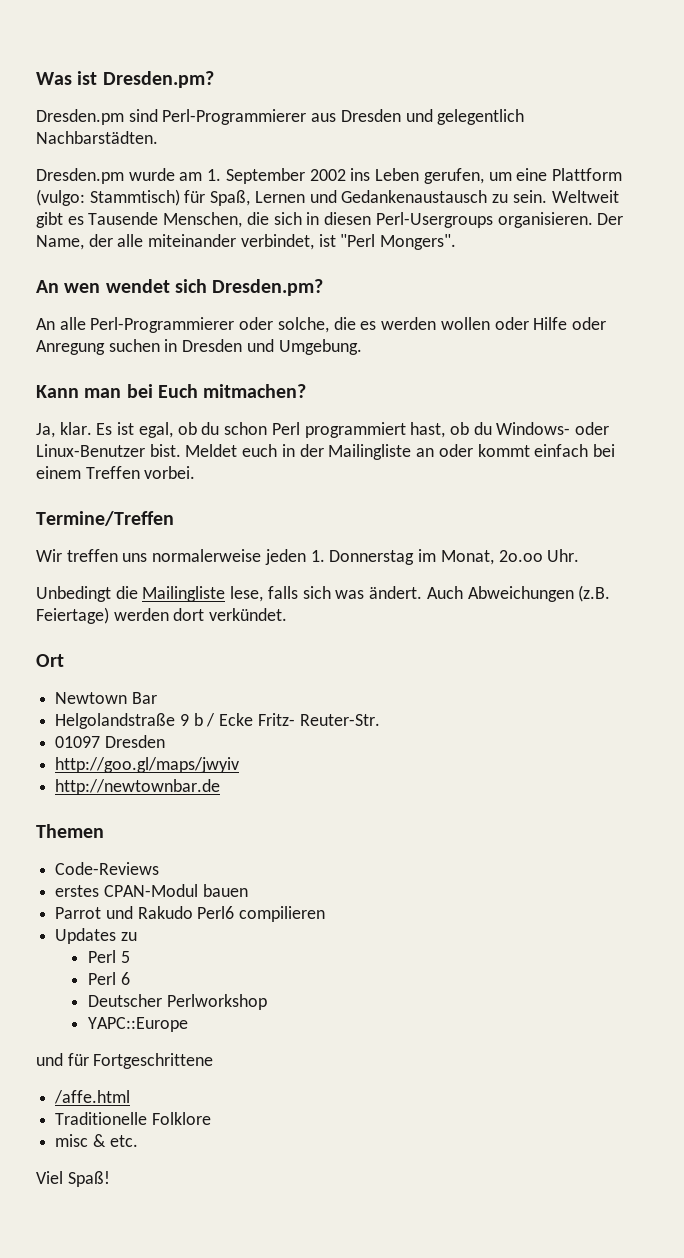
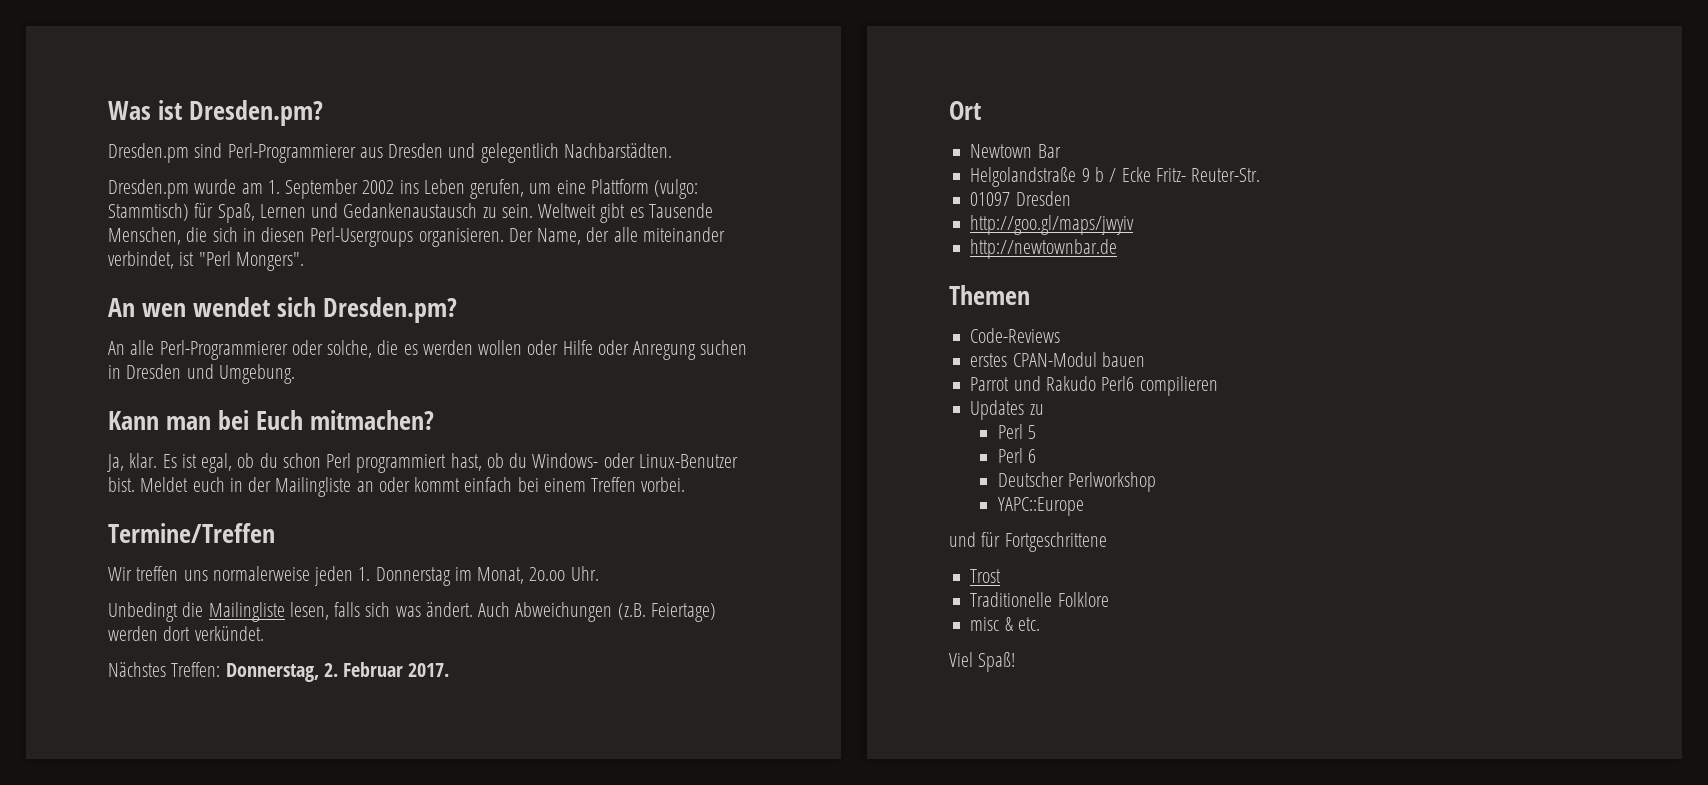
[230,586,264,602] lese, -> [289,602,329,620] lesen,
(288, 614) none -> [108,662,450,682] // Nächstes Treffen: Donnerstag, 2. Februar 2017.
[54,1090,131,1104] /affe.html -> [970,569,1002,583] Trost

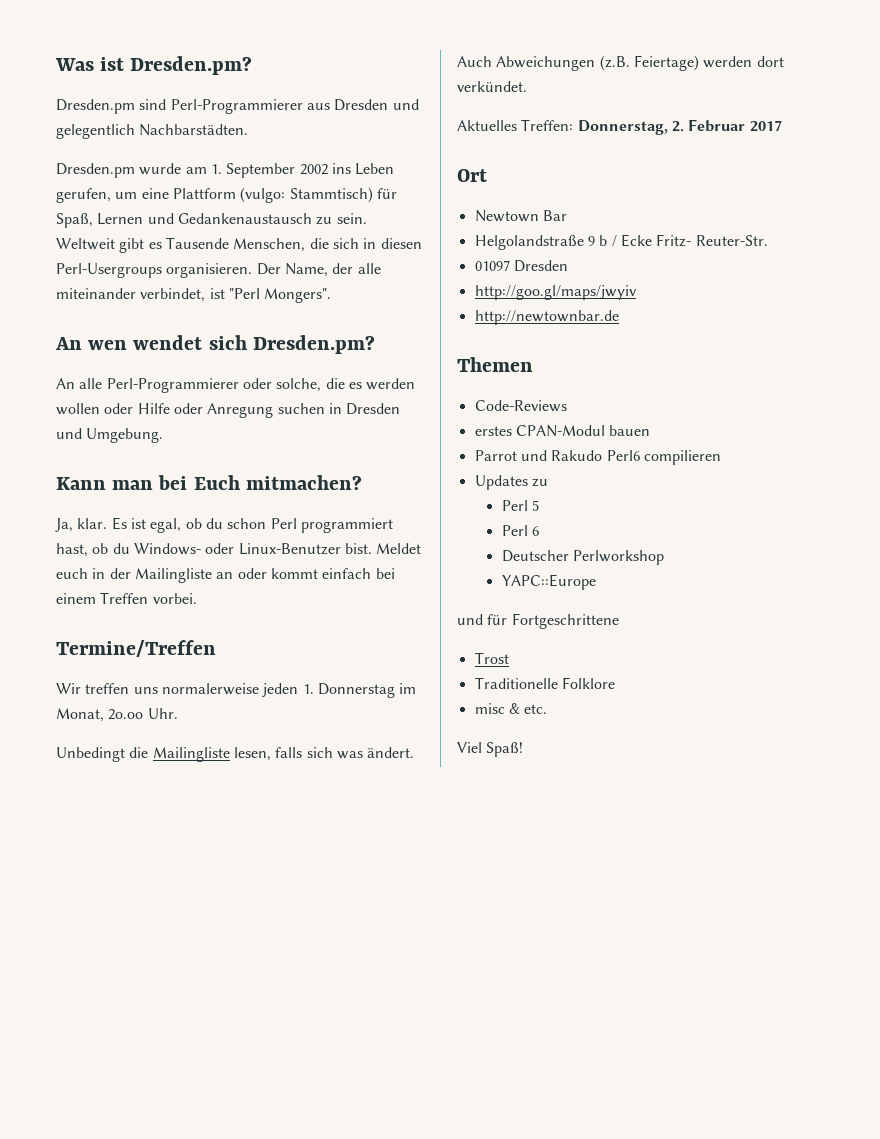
[108,662,166,677] Nächstes -> [457,120,517,131] Aktuelles
[408,663,450,677] 2017. -> [749,120,782,132] 2017

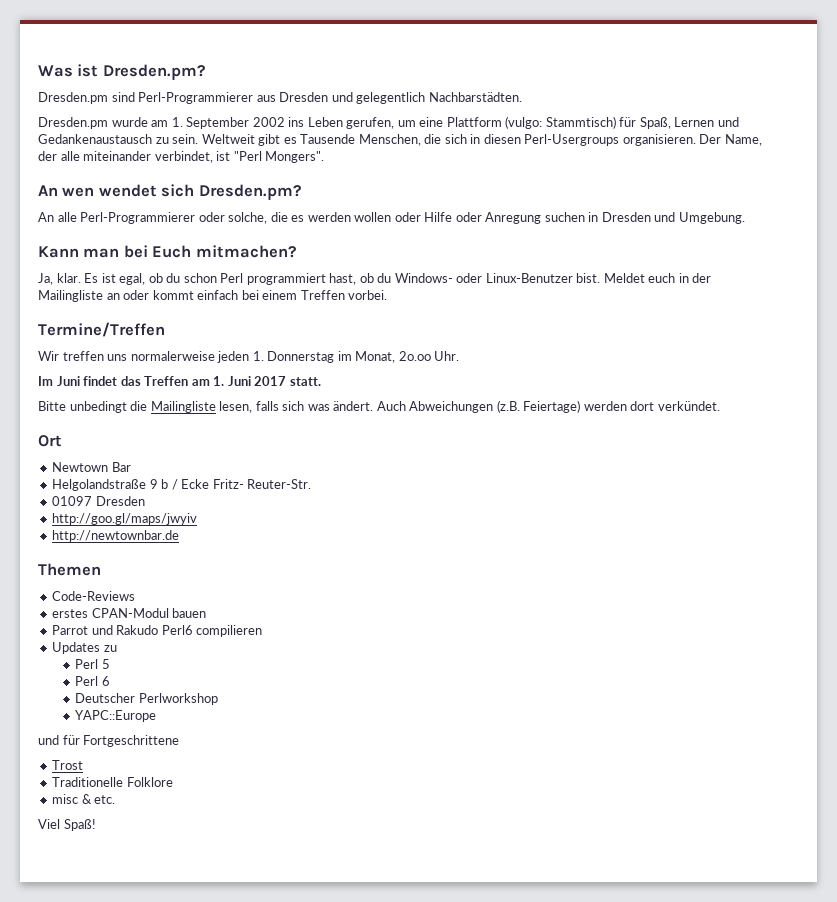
[56,747,125,762] Unbedingt -> [38,376,321,386] [38,401,127,413] Im Juni findet das Treffen am 1. Juni 2017 statt. // Bitte unbedingt
[457,119,782,135] // Aktuelles Treffen: Donnerstag, 2. Februar 2017 -> (720, 406) none

